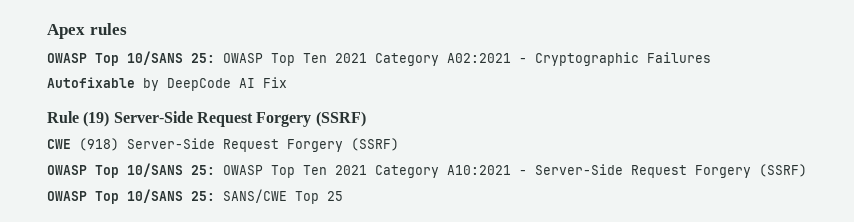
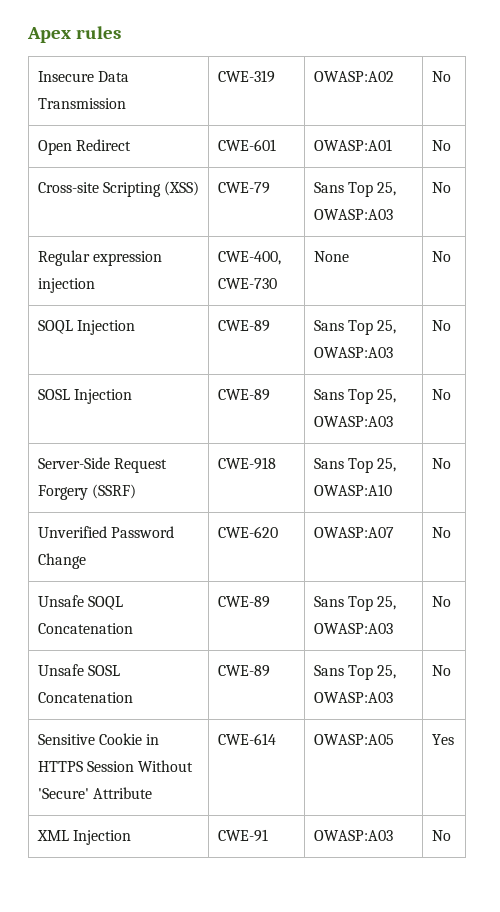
[47,51,711,66] [47,77,287,91] [47,111,366,127] [47,138,399,152] [47,163,807,178] [47,189,343,204] // OWASP Top 10/SANS 25: OWASP Top Ten 2021 Category A02:2021 - Cryptographic Failures // Autofixable by DeepCode AI Fix // Rule (19) Server-Side Request Forgery (SSRF) // CWE (918) Server-Side Request Forgery (SSRF) // OWASP Top 10/SANS 25: OWASP Top Ten 2021 Category A10:2021 - Server-Side Request Forgery (SSRF) // OWASP Top 10/SANS 25: SANS/CWE Top 25 -> [37,71,129,82] [37,98,126,109] [217,70,275,83] [313,71,394,82] [431,71,451,82] [37,139,131,155] [217,139,276,151] [313,139,392,151] [431,140,451,151] [37,181,200,197] [217,182,270,194] [313,182,397,197] [313,209,393,220] [431,182,451,193] [37,250,162,266] [37,278,95,293] [217,251,281,265] [217,278,277,289] [313,251,349,262] [431,251,451,262] [37,320,135,335] [217,320,270,332] [313,320,397,335] [313,347,393,358] [431,320,451,331] [37,389,132,404] [217,389,270,401] [313,389,397,404] [313,416,393,427] [431,389,451,400] [37,457,167,473] [37,484,136,500] [217,457,276,470] [313,458,397,473] [313,484,392,496] [431,458,451,469] [37,526,174,538] [37,553,86,569] [217,526,278,538] [313,527,394,538] [431,527,451,538] [37,595,123,610] [37,623,133,634] [217,596,270,608] [313,596,397,611] [313,623,393,634] [431,596,451,607] [37,664,120,676] [37,692,133,703] [217,665,270,677] [313,665,397,680] [313,692,393,703] [431,665,451,676] [37,733,160,745] [37,760,194,772] [37,787,152,799] [217,733,276,745] [313,734,394,745] [431,734,454,745] [36,830,131,845] [217,829,268,842] [313,830,393,841] [431,830,451,841] // Insecure Data Transmission | CWE-319 | OWASP:A02 | No // Open Redirect | CWE-601 | OWASP:A01 | No // Cross-site Scripting (XSS) | CWE-79 | Sans Top 25, OWASP:A03 | No // Regular expression injection | CWE-400, CWE-730 | None | No // SOQL Injection | CWE-89 | Sans Top 25, OWASP:A03 | No // SOSL Injection | CWE-89 | Sans Top 25, OWASP:A03 | No // Server-Side Request Forgery (SSRF) | CWE-918 | Sans Top 25, OWASP:A10 | No // Unverified Password Change | CWE-620 | OWASP:A07 | No // Unsafe SOQL Concatenation | CWE-89 | Sans Top 25, OWASP:A03 | No // Unsafe SOSL Concatenation | CWE-89 | Sans Top 25, OWASP:A03 | No // Sensitive Cookie in HTTPS Session Without 'Secure' Attribute | CWE-614 | OWASP:A05 | Yes // XML Injection | CWE-91 | OWASP:A03 | No

